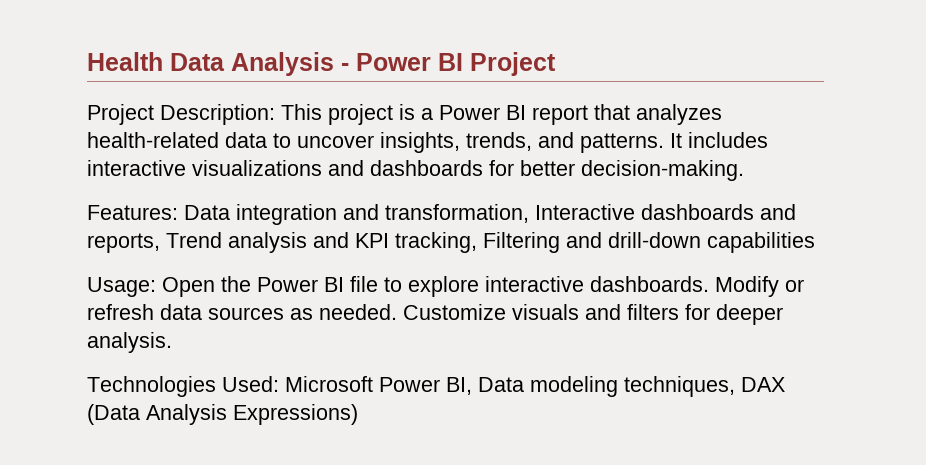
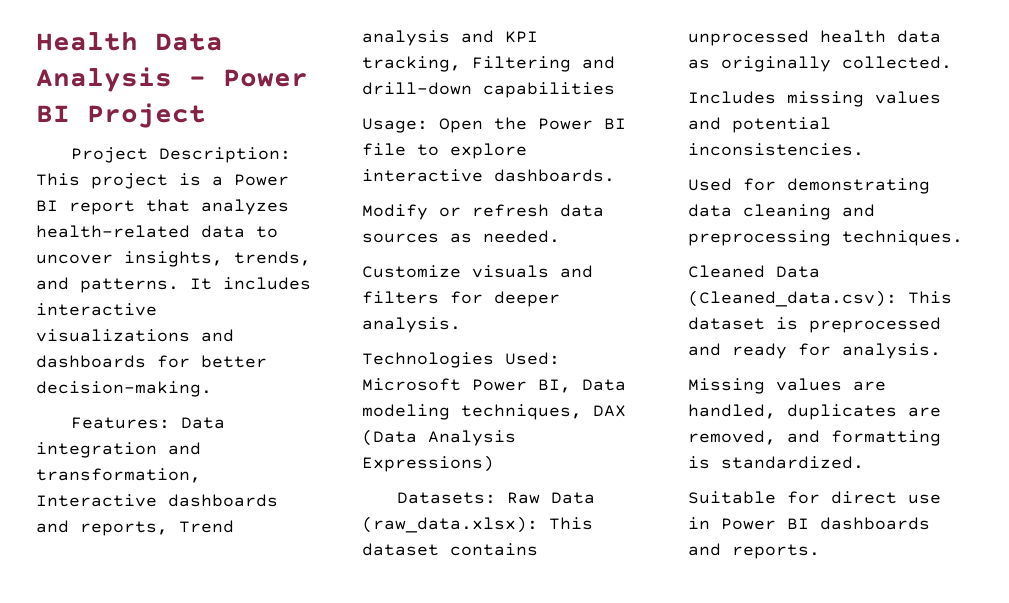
(709, 284) none -> (615, 175) //
(397, 312) none -> (560, 236) //
(358, 414) none -> [397,492,596,504] [362,516,593,533] [362,543,538,556] [688,30,941,46] [688,56,952,72] [688,91,941,107] [688,117,831,133] [688,143,864,156] [688,178,930,194] [688,204,875,220] [688,230,963,246] [688,265,820,278] [688,290,952,307] [688,317,941,333] [688,343,941,359] [688,378,886,394] [688,404,941,420] [688,430,941,446] [688,456,864,469] [688,491,941,504] [688,517,930,530] [688,543,820,559] // Datasets: Raw Data (raw_data.xlsx): This dataset contains unprocessed health data as originally collected. // Includes missing values and potential inconsistencies. // Used for demonstrating data cleaning and preprocessing techniques. // Cleaned Data (Cleaned_data.csv): This dataset is preprocessed and ready for analysis. // Missing values are handled, duplicates are removed, and formatting is standardized. // Suitable for direct use in Power BI dashboards and reports.

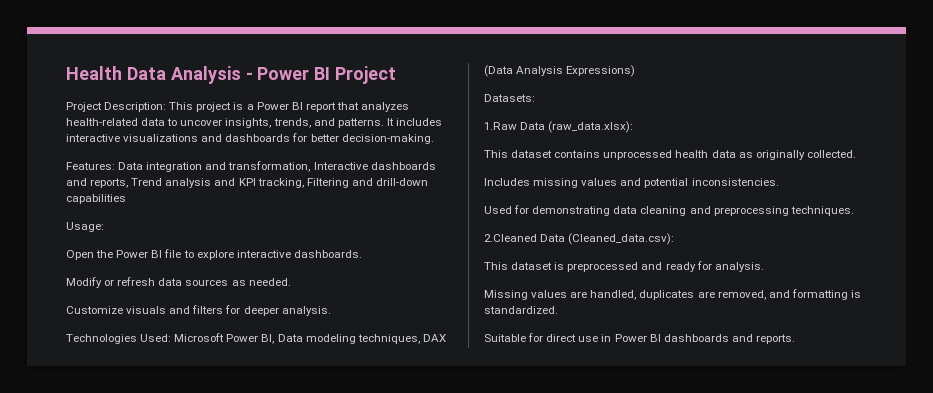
(428, 125) none -> (104, 227) //
[507,492,541,504] Raw -> [484,122,517,130] // 1.Raw
(538, 524) none -> (634, 127) //
[688,265,765,278] Cleaned -> [484,234,537,242] 2.Cleaned
(897, 298) none -> (675, 239) //

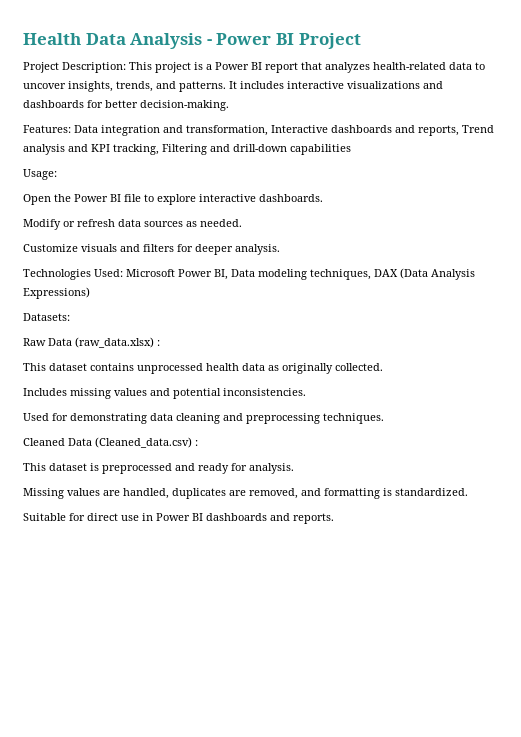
[484,121,634,133] 1.Raw Data (raw_data.xlsx): -> [23,337,160,348] Raw Data (raw_data.xlsx) :
[484,233,675,245] 2.Cleaned Data (Cleaned_data.csv): -> [23,437,198,448] Cleaned Data (Cleaned_data.csv) :

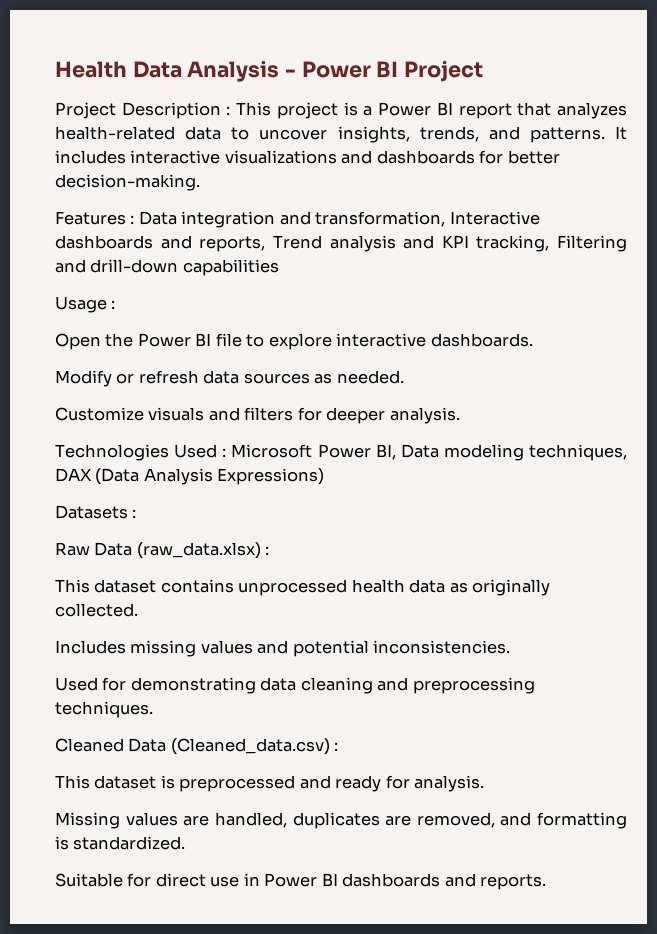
[62,62,126,73] Description: -> [121,102,231,119] Description :
[23,125,71,133] Features: -> [55,211,135,225] Features :
[23,169,57,180] Usage: -> [55,296,116,313] Usage :
[94,269,123,277] Used: -> [174,444,227,458] Used :
[23,313,70,321] Datasets: -> [55,505,137,519] Datasets :

